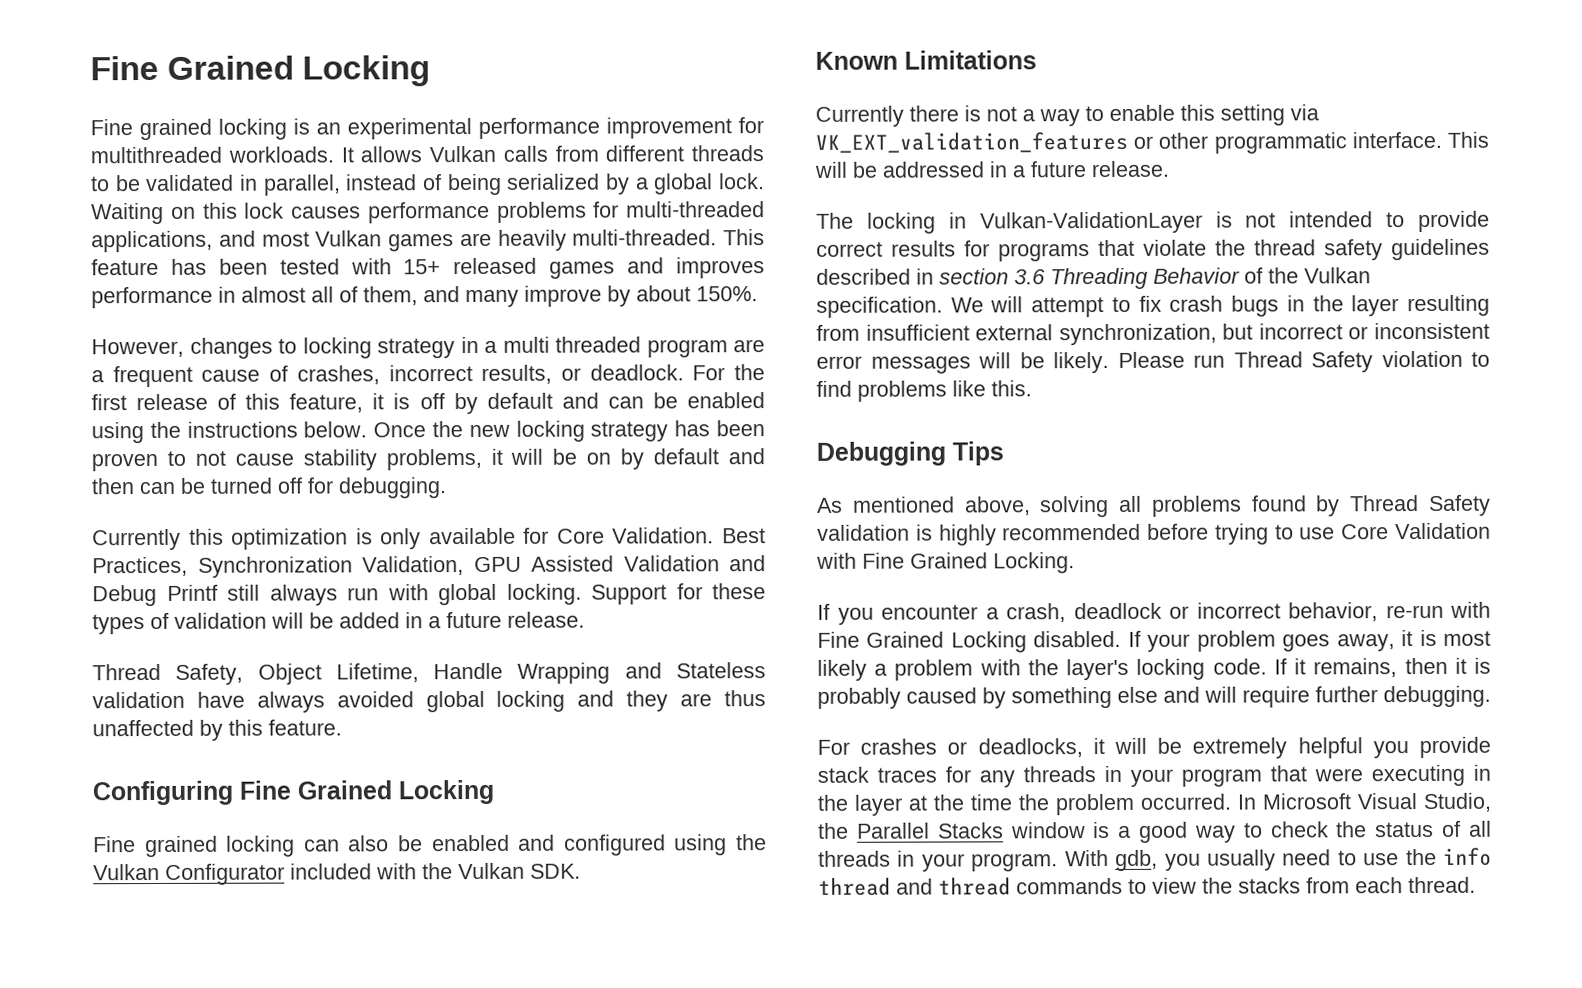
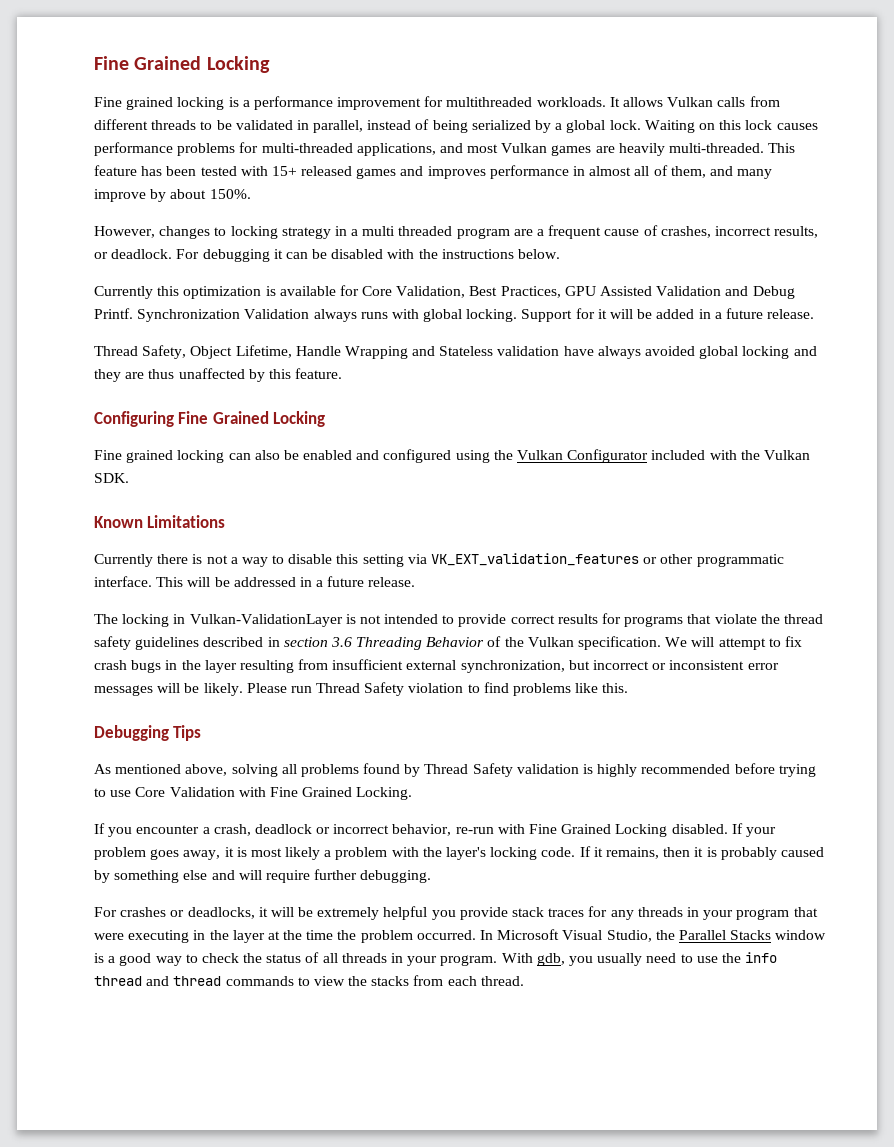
[316,118,472,140] an experimental -> [242,100,250,107] a
[734,364,765,381] [91,392,766,415] [91,420,765,444] [91,448,765,472] [91,477,447,499] the first release of this feature, it is off by default and can be enabled using the instructions below. Once the new locking strategy has been proven to not cause stability problems, it will be on by default and then can be turned off for debugging. -> [202,249,561,262] debugging it can be disabled with the instructions below.
[380,528,422,550] only -> (276, 291) none
[612,527,715,544] Validation. -> [396,286,466,298] Validation,
[197,556,464,578] Synchronization Validation, -> (561, 292) none
[166,584,379,606] Printf still always run -> [94,308,388,322] Printf. Synchronization Validation always runs
[712,583,766,600] [92,612,267,635] these types of validation -> [597,309,607,319] it
[1109,104,1175,121] enable -> [288,554,333,564] disable

